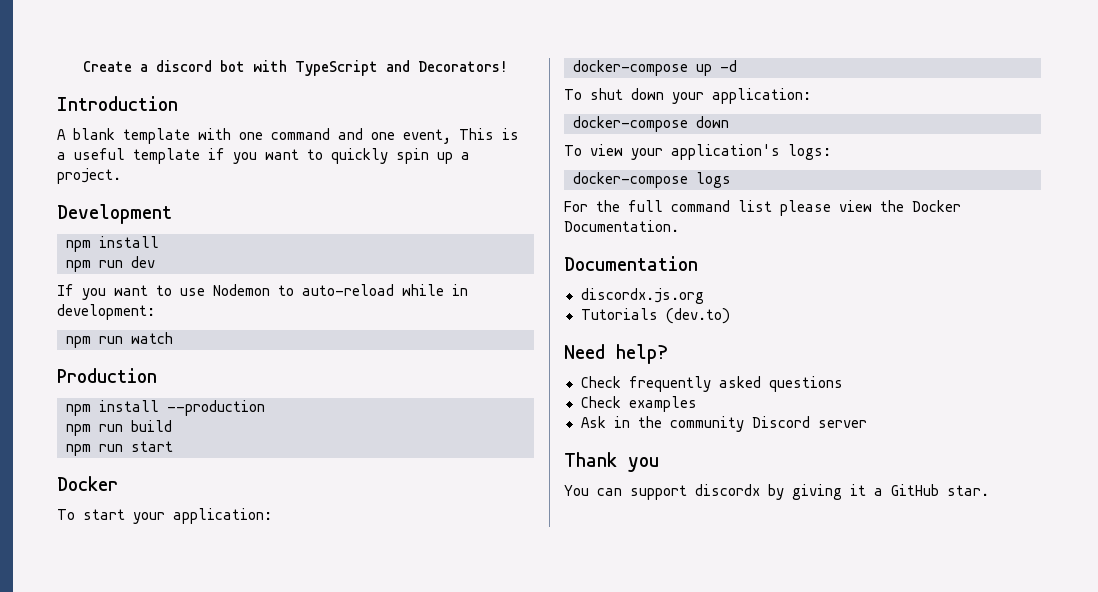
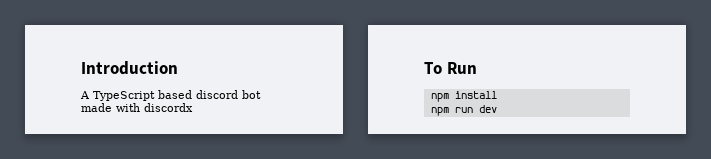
[83,60,508,76] [57,96,178,111] [57,128,519,144] [57,148,470,164] [57,168,121,184] [57,204,172,224] Create a discord bot with TypeScript and Decorators! // Introduction // A blank template with one command and one event, This is a useful template if you want to quickly spin up a project. // Development -> [81,61,178,75] [80,90,261,101] [81,103,193,112] [424,62,477,74] Introduction // A TypeScript based discord bot made with discordx // To Run
[57,284,468,300] [57,304,155,320] [66,332,173,348] [57,368,157,383] [66,400,265,416] [66,420,172,436] [66,441,173,456] [57,476,118,491] [57,508,272,524] [573,60,737,76] [564,88,811,104] [573,116,729,132] [564,144,831,160] [573,172,731,188] [564,200,961,216] [564,220,679,232] [564,256,698,271] [580,288,704,304] [580,308,730,324] [564,344,668,364] [580,376,843,392] [580,396,697,412] [580,416,867,432] [564,452,659,472] [564,484,989,500] // If you want to use Nodemon to auto-reload while in development: // npm run watch // Production // npm install --production // npm run build // npm run start // Docker // To start your application: // docker-compose up -d // To shut down your application: // docker-compose down // To view your application's logs: // docker-compose logs // For the full command list please view the Docker Documentation. // Documentation // discordx.js.org // Tutorials (dev.to) // Need help? // Check frequently asked questions // Check examples // Ask in the community Discord server // Thank you // You can support discordx by giving it a GitHub star. -> (497, 109) none

